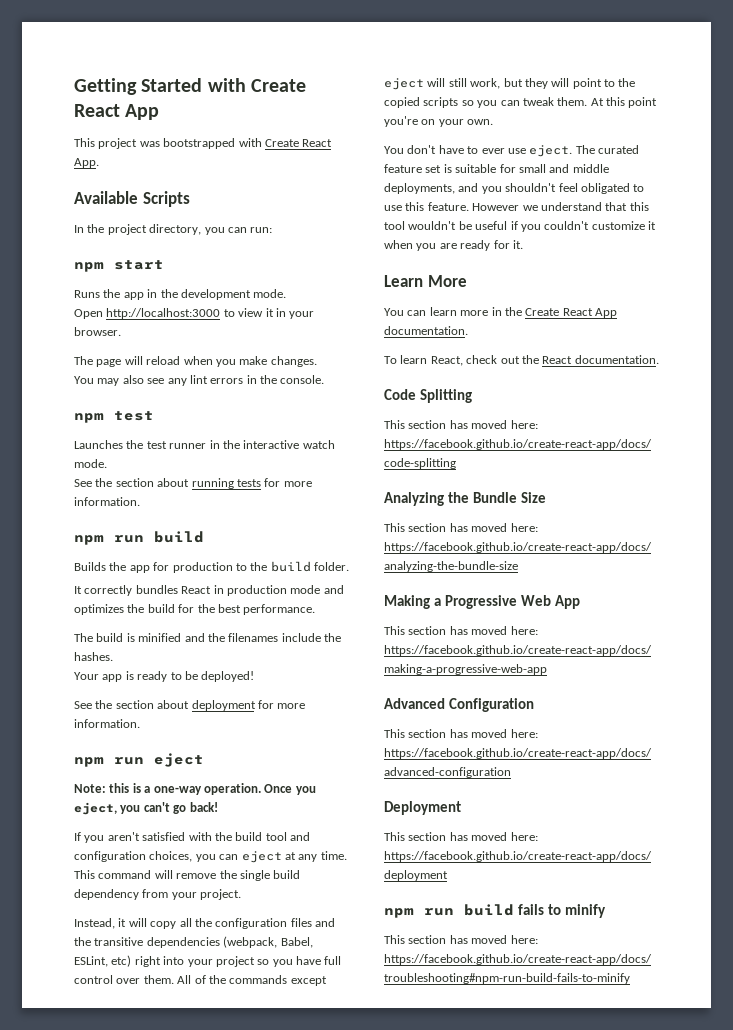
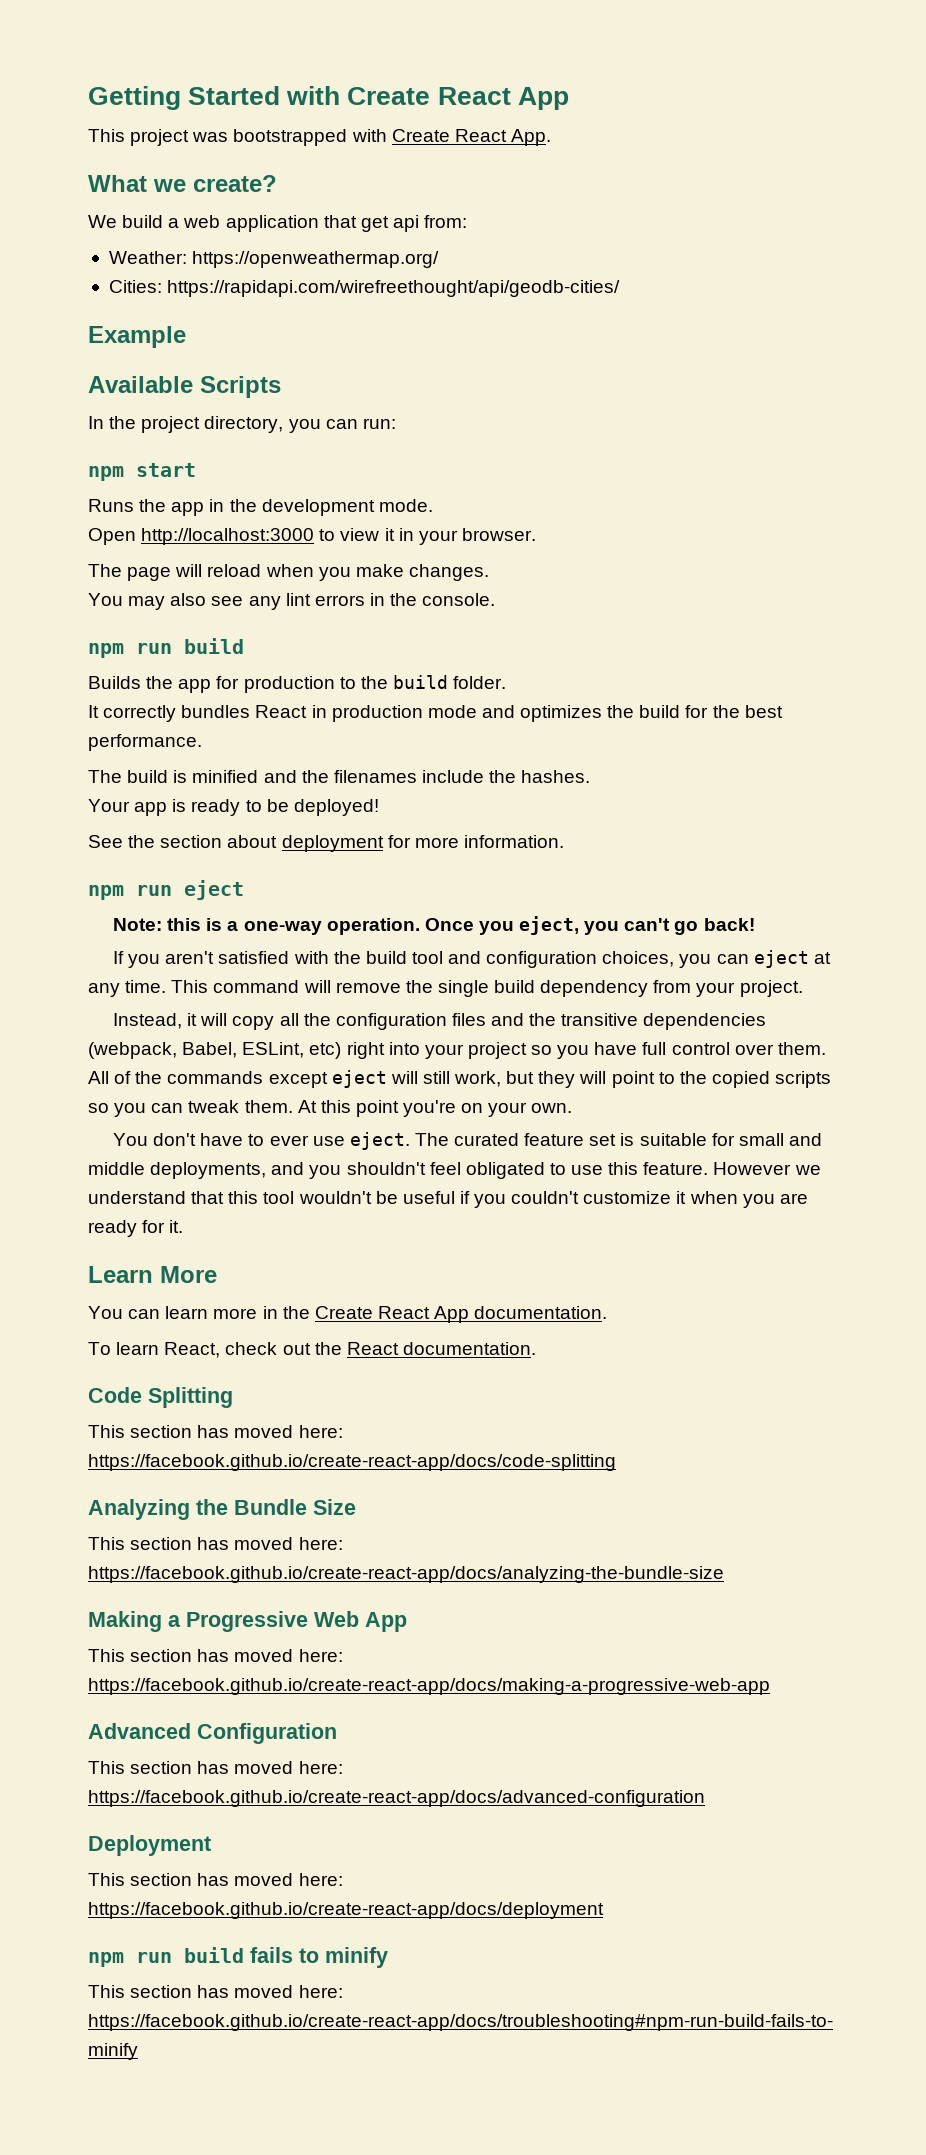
(99, 163) none -> [88,175,277,192] [88,215,468,232] [108,251,440,268] [108,280,621,297] [88,326,186,348] // What we create? // We build a web application that get api from: // Weather: https://openweathermap.org/ // Cities: https://rapidapi.com/wirefreethought/api/geodb-cities/ // Example
[74,411,154,423] [74,440,335,449] [74,459,107,468] [74,478,312,489] [74,497,140,506] // npm test // Launches the test runner in the interactive watch mode. // See the section about running tests for more information. -> (496, 599) none

